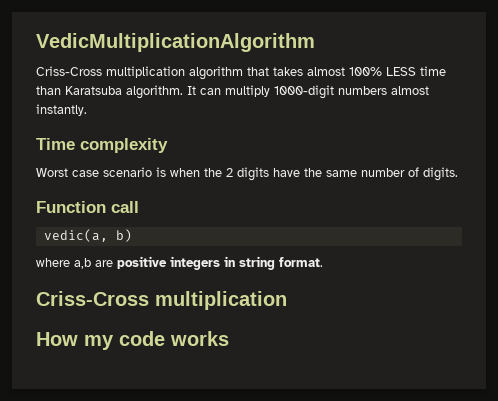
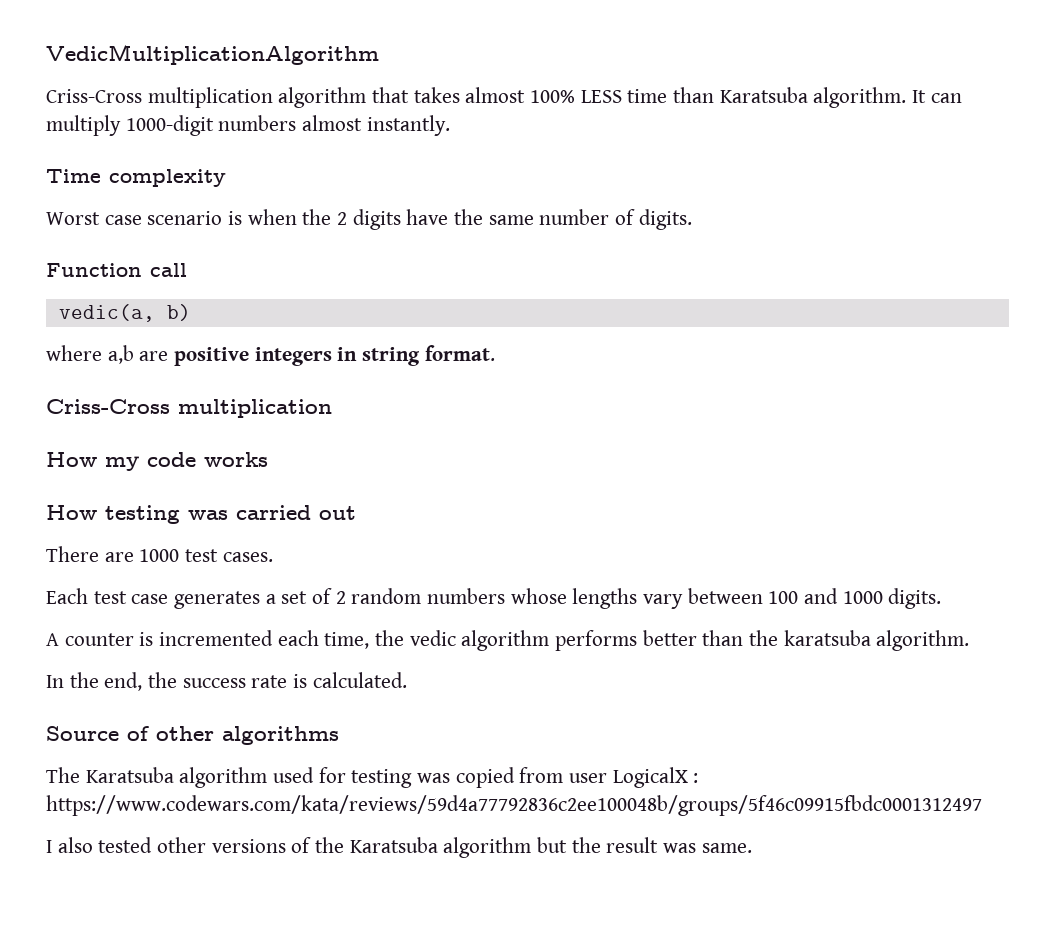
(229, 338) none -> [46,505,356,524] [46,546,273,562] [46,588,942,609] [46,630,970,651] [46,672,407,691] [46,726,339,745] [46,767,699,788] [46,795,982,816] [46,837,752,858] // How testing was carried out // There are 1000 test cases. // Each test case generates a set of 2 random numbers whose lengths vary between 100 and 1000 digits. // A counter is incremented each time, the vedic algorithm performs better than the karatsuba algorithm. // In the end, the success rate is calculated. // Source of other algorithms // The Karatsuba algorithm used for testing was copied from user LogicalX : https://www.codewars.com/kata/reviews/59d4a77792836c2ee100048b/groups/5f46c09915fbdc0001312497 // I also tested other versions of the Karatsuba algorithm but the result was same.

